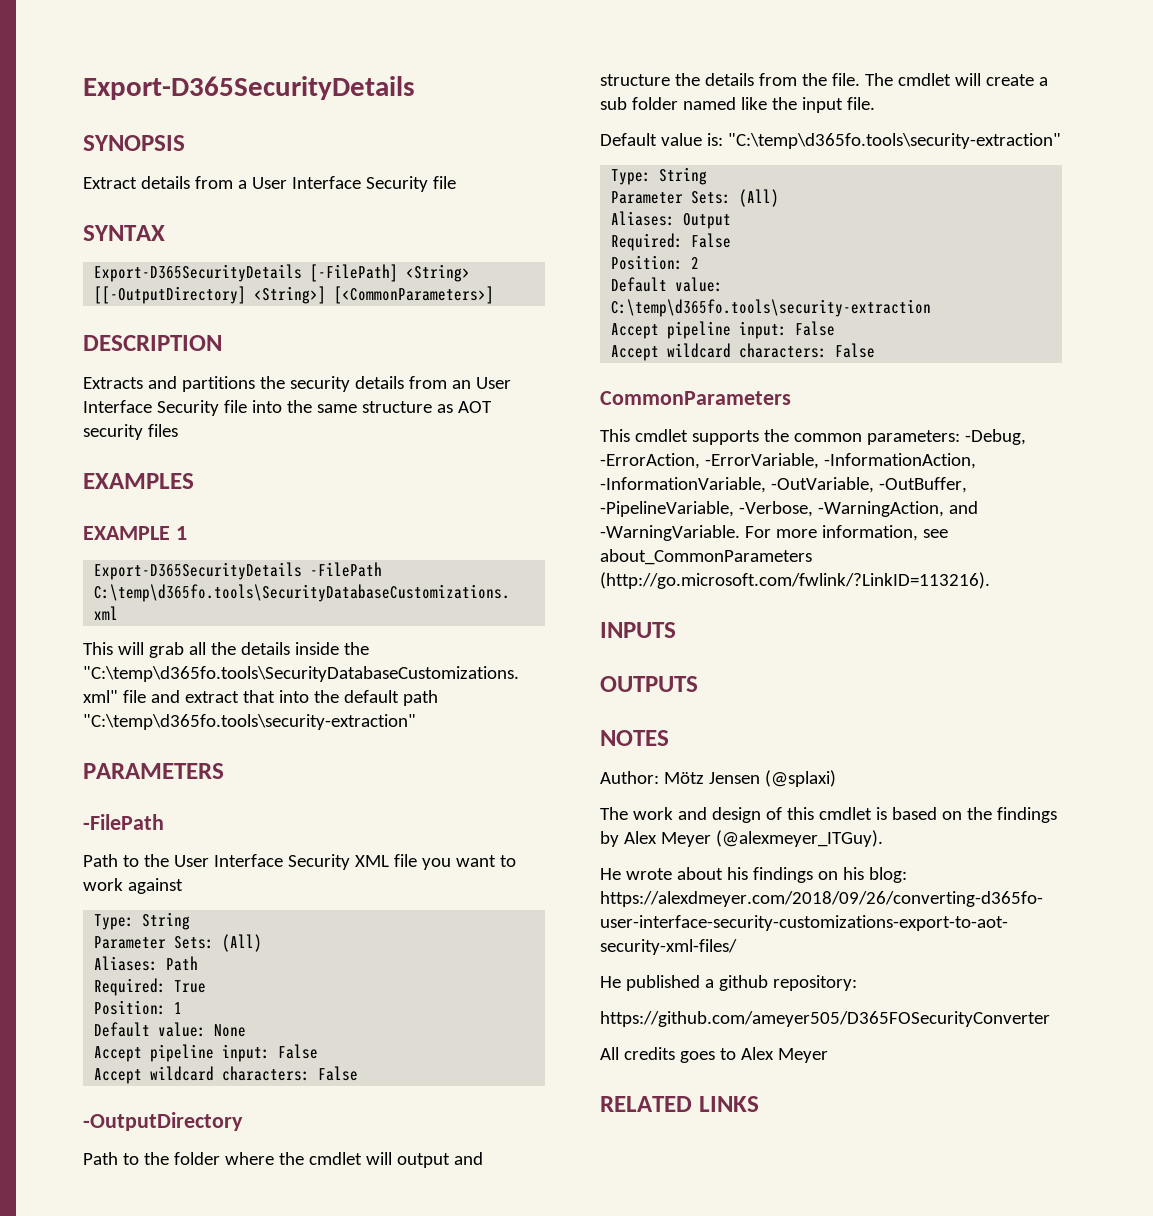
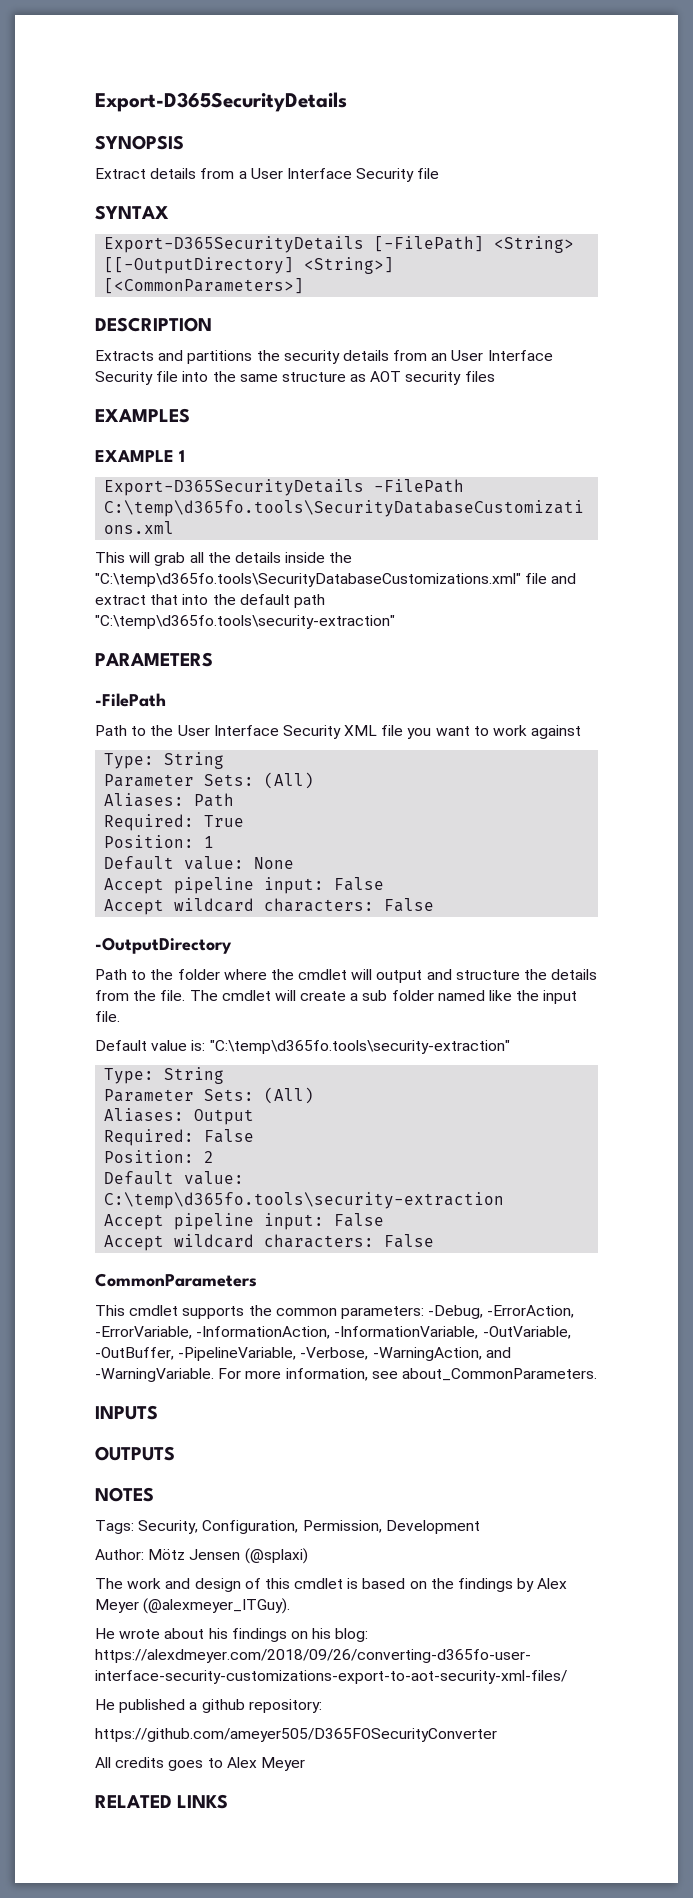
[600,549,812,565] [600,572,990,589] about_CommonParameters (http://go.microsoft.com/fwlink/?LinkID=113216). -> [401,1368,597,1381] about_CommonParameters.
(669, 738) none -> [95,1520,480,1534] // Tags: Security, Configuration, Permission, Development

